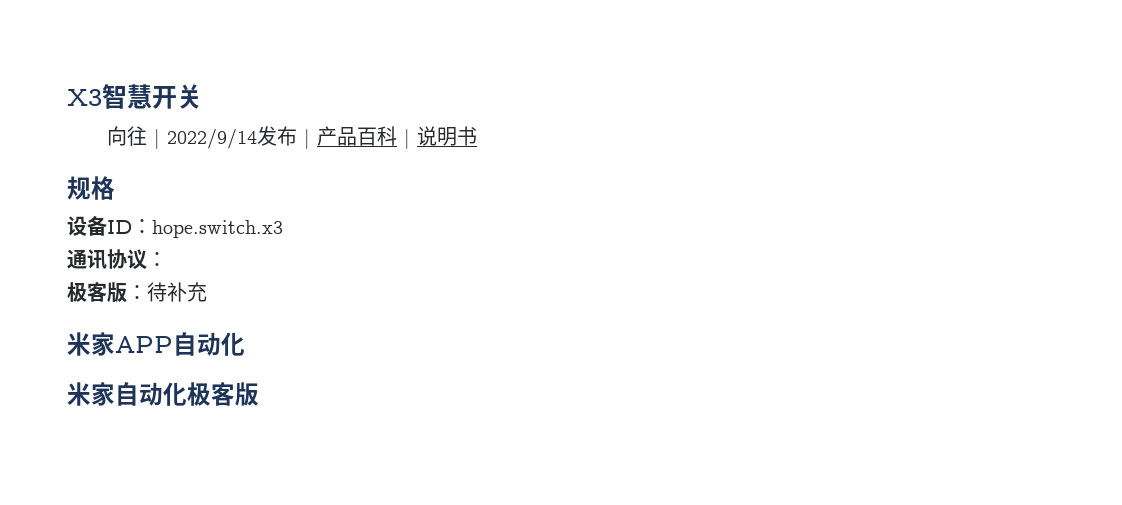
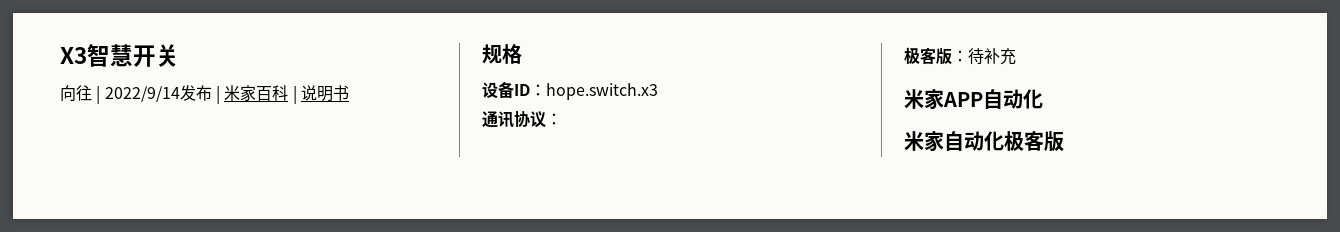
[317,126,358,146] 产品 -> [224,85,257,102] 米家

